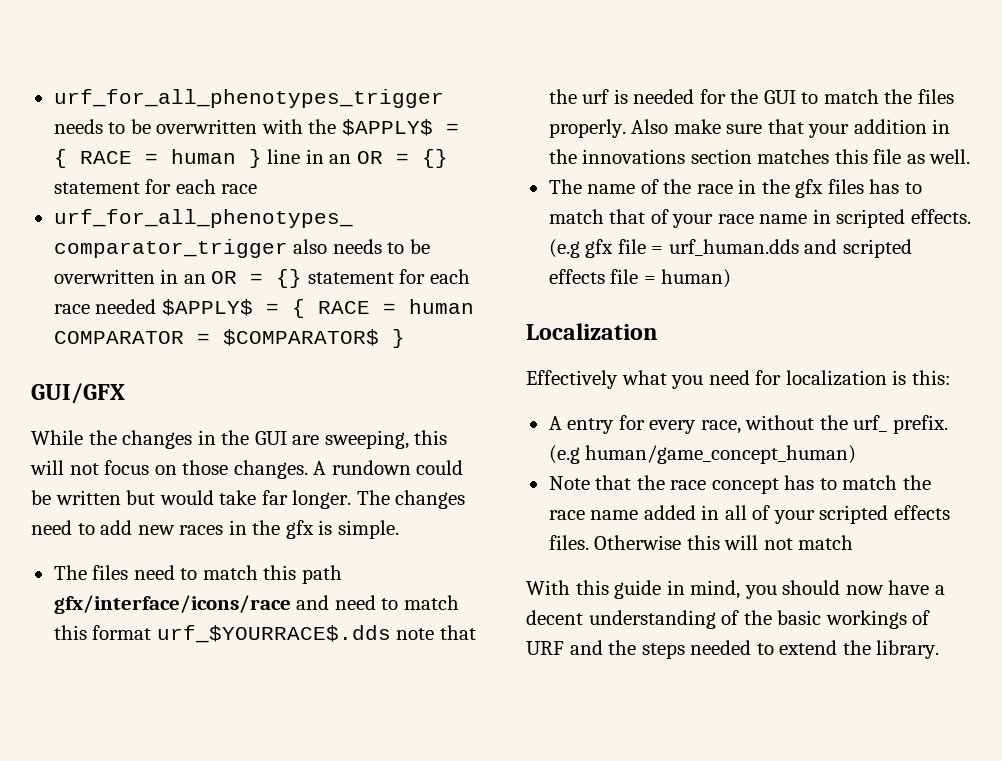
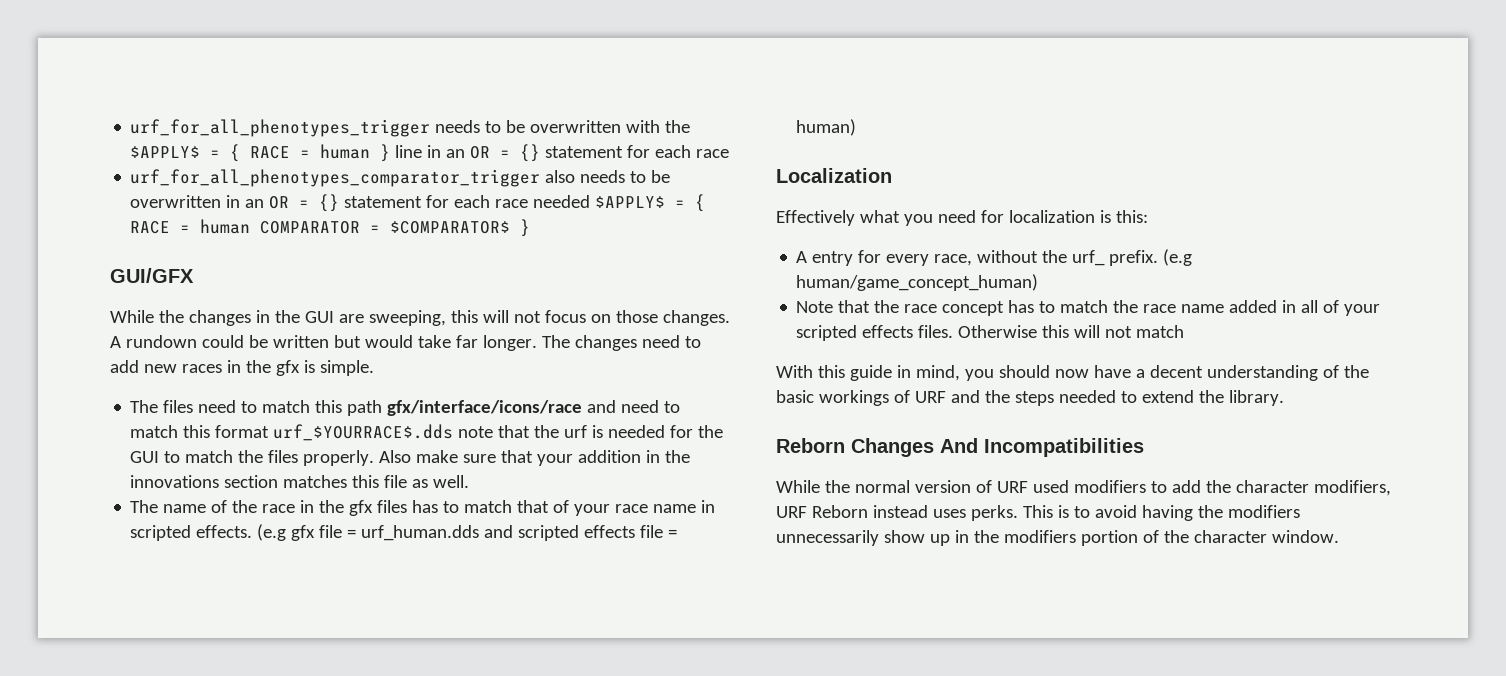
(940, 649) none -> [776,438,1144,457] [776,480,1391,496] [776,505,1300,521] [776,530,1339,546] // Reborn Changes And Incompatibilities // While the normal version of URF used modifiers to add the character modifiers, URF Reborn instead uses perks. This is to avoid having the modifiers unnecessarily show up in the modifiers portion of the character window.

